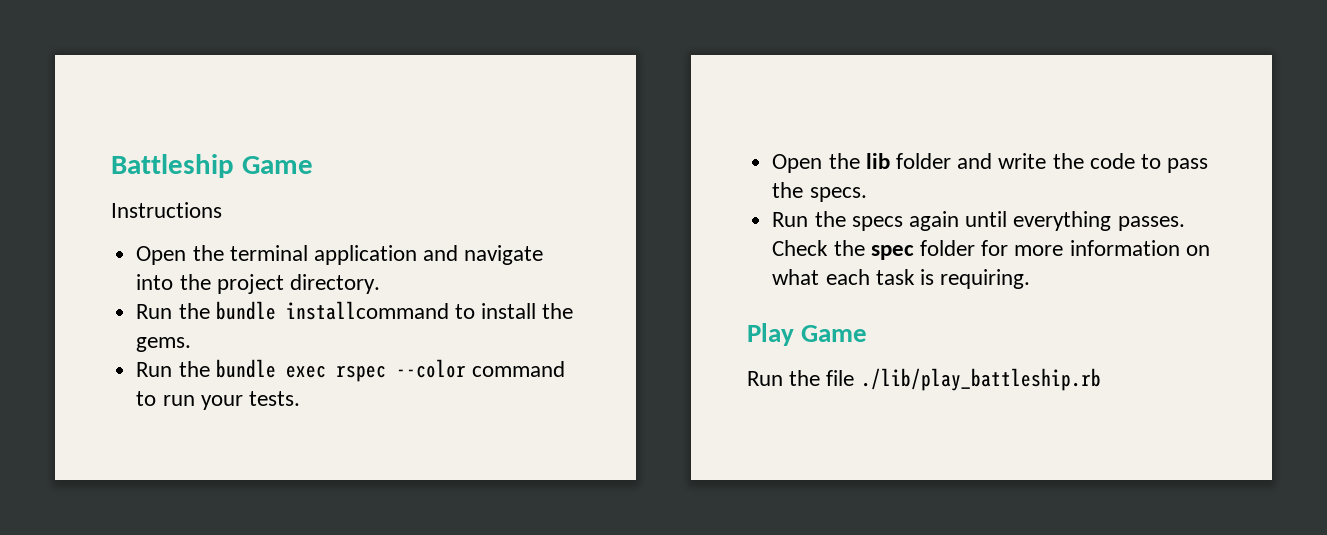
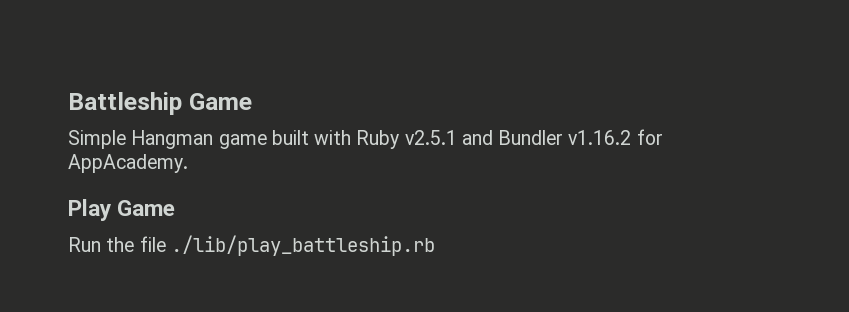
[111,202,222,218] [136,245,544,265] [136,274,380,294] [136,301,574,320] [136,337,192,352] [136,359,565,382] [136,391,300,410] [772,153,1209,173] [772,182,867,202] [772,211,1185,231] [772,240,1210,260] [772,269,1031,289] Instructions // Open the terminal application and navigate into the project directory. // Run the bundle installcommand to install the gems. // Run the bundle exec rspec --color command to run your tests. // Open the lib folder and write the code to pass the specs. // Run the specs again until everything passes. Check the spec folder for more information on what each task is requiring. -> [68,129,663,149] [68,154,188,173] Simple Hangman game built with Ruby v2.5.1 and Bundler v1.16.2 for AppAcademy.

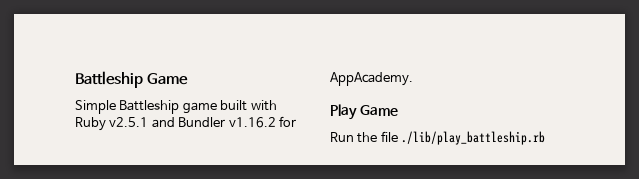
[131,130,214,149] Hangman -> [119,100,180,114] Battleship

